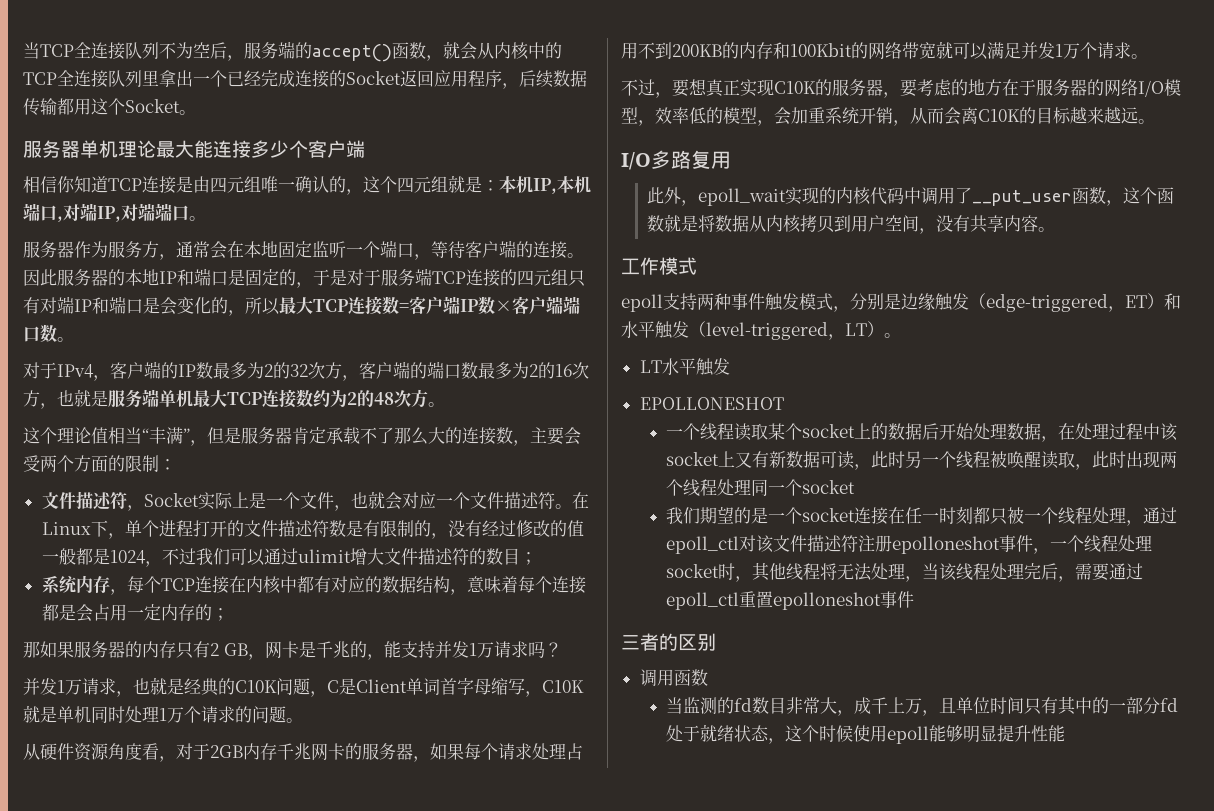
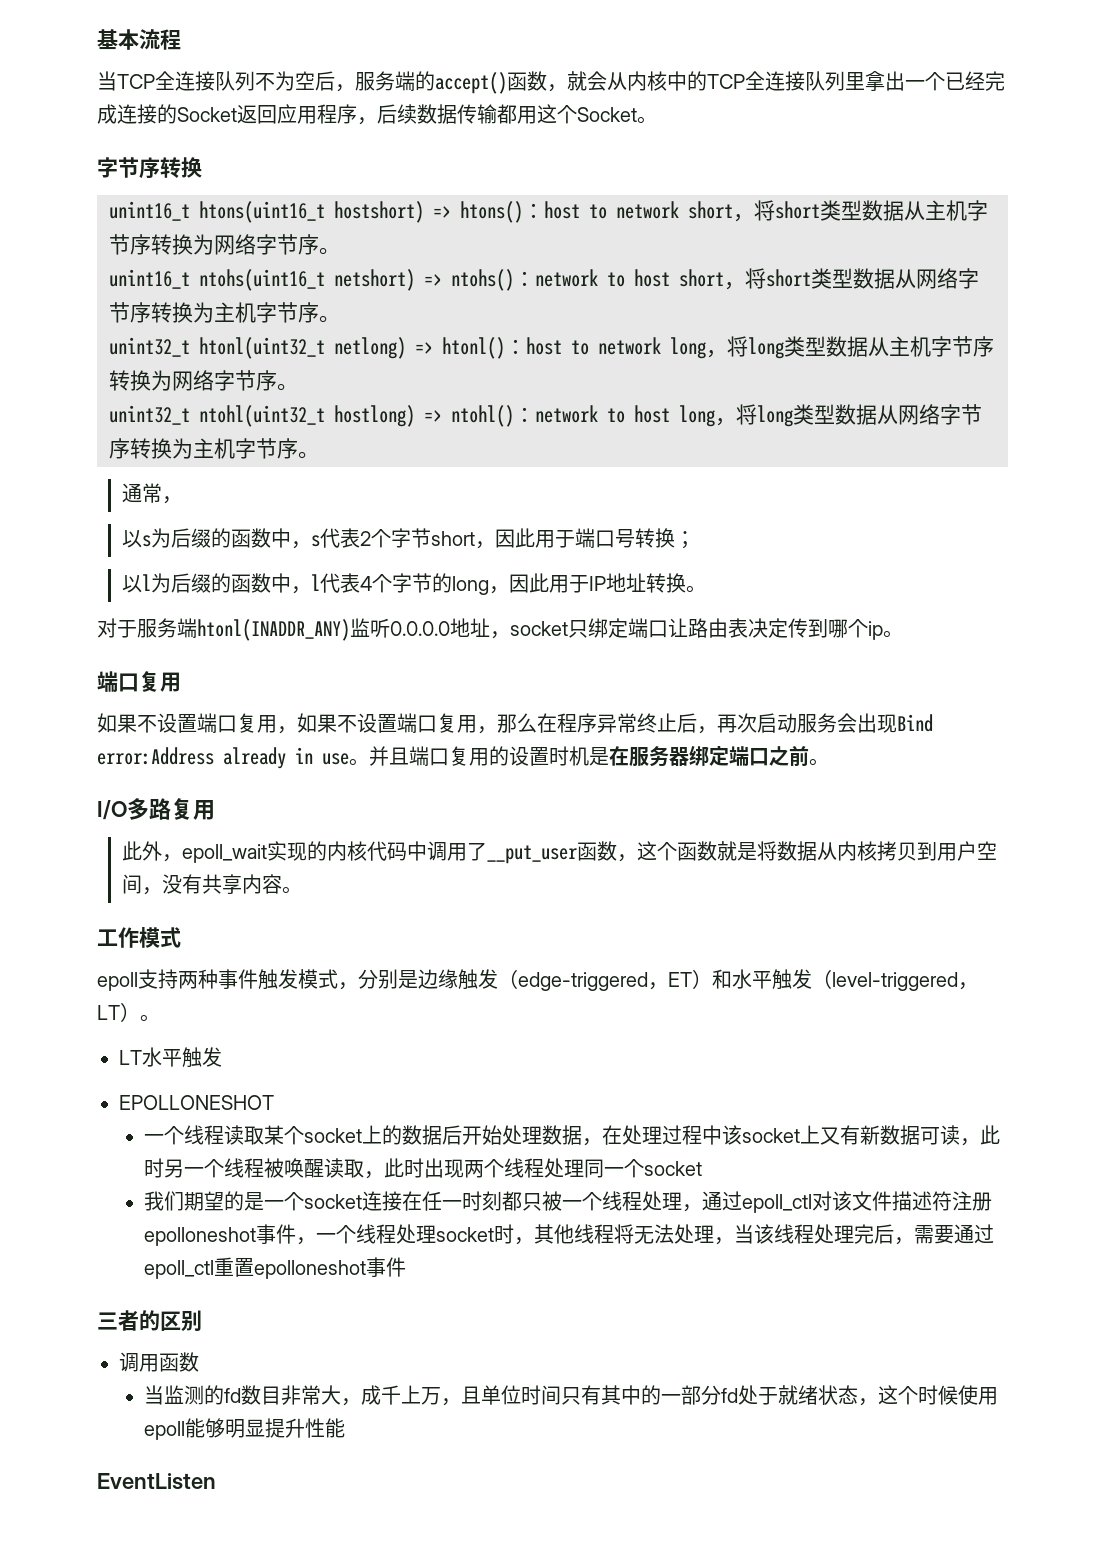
(23, 50) none -> [97,29,181,50] 基本流程 //
[23,140,365,158] [23,175,591,195] [23,203,206,222] [23,240,584,260] [23,268,585,288] [23,296,580,316] [23,324,74,343] [23,361,589,381] [23,389,445,409] [23,427,581,446] [23,455,176,472] [41,491,589,511] [41,520,584,539] [41,548,537,567] [41,575,586,595] [41,604,229,622] [23,641,562,660] [23,677,584,697] [23,705,303,723] [23,743,583,762] [621,41,1148,60] [621,79,1181,98] [621,107,1138,126] 服务器单机理论最大能连接多少个客户端 // 相信你知道TCP连接是由四元组唯一确认的，这个四元组就是：本机IP,本机端口,对端IP,对端端口。 // 服务器作为服务方，通常会在本地固定监听一个端口，等待客户端的连接。因此服务器的本地IP和端口是固定的，于是对于服务端TCP连接的四元组只有对端IP和端口是会变化的，所以最大TCP连接数=客户端IP数×客户端端口数。 // 对于IPv4，客户端的IP数最多为2的32次方，客户端的端口数最多为2的16次方，也就是服务端单机最大TCP连接数约为2的48次方。 // 这个理论值相当“丰满”，但是服务器肯定承载不了那么大的连接数，主要会受两个方面的限制： // 文件描述符，Socket实际上是一个文件，也就会对应一个文件描述符。在Linux下，单个进程打开的文件描述符数是有限制的，没有经过修改的值一般都是1024，不过我们可以通过ulimit增大文件描述符的数目； // 系统内存，每个TCP连接在内核中都有对应的数据结构，意味着每个连接都是会占用一定内存的； // 那如果服务器的内存只有2 GB，网卡是千兆的，能支持并发1万请求吗？ // 并发1万请求，也就是经典的C10K问题，C是Client单词首字母缩写，C10K就是单机同时处理1万个请求的问题。 // 从硬件资源角度看，对于2GB内存千兆网卡的服务器，如果每个请求处理占用不到200KB的内存和100Kbit的网络带宽就可以满足并发1万个请求。 // 不过，要想真正实现C10K的服务器，要考虑的地方在于服务器的网络I/O模型，效率低的模型，会加重系统开销，从而会离C10K的目标越来越远 -> [97,157,202,179] [109,200,988,223] [109,234,340,255] [109,268,979,291] [109,302,340,323] [109,336,994,359] [109,370,298,391] [109,404,982,427] [109,438,319,459] [122,483,183,504] [122,528,696,549] [122,573,707,595] [97,618,903,641] [97,671,181,692] [97,713,933,734] [97,746,809,769] 字节序转换 // unint16_t htons(uint16_t hostshort) => htons()：host to network short，将short类型数据从主机字节序转换为网络字节序。 // unint16_t ntohs(uint16_t netshort) => ntohs()：network to host short，将short类型数据从网络字节序转换为主机字节序。 // unint32_t htonl(uint32_t netlong) => htonl()：host to network long，将long类型数据从主机字节序转换为网络字节序。 // unint32_t ntohl(uint32_t hostlong) => ntohl()：network to host long，将long类型数据从网络字节序转换为主机字节序。 // 通常， // 以s为后缀的函数中，s代表2个字节short，因此用于端口号转换； // 以l为后缀的函数中，l代表4个字节的long，因此用于IP地址转换。 // 对于服务端htonl(INADDR_ANY)监听0.0.0.0地址，socket只绑定端口让路由表决定传到哪个ip。 // 端口复用 // 如果不设置端口复用，如果不设置端口复用，那么在程序异常终止后，再次启动服务会出现Bind error:Address already in use。并且端口复用的设置时机是在服务器绑定端口之前
(1066, 733) none -> [97,1473,216,1490] // EventListen

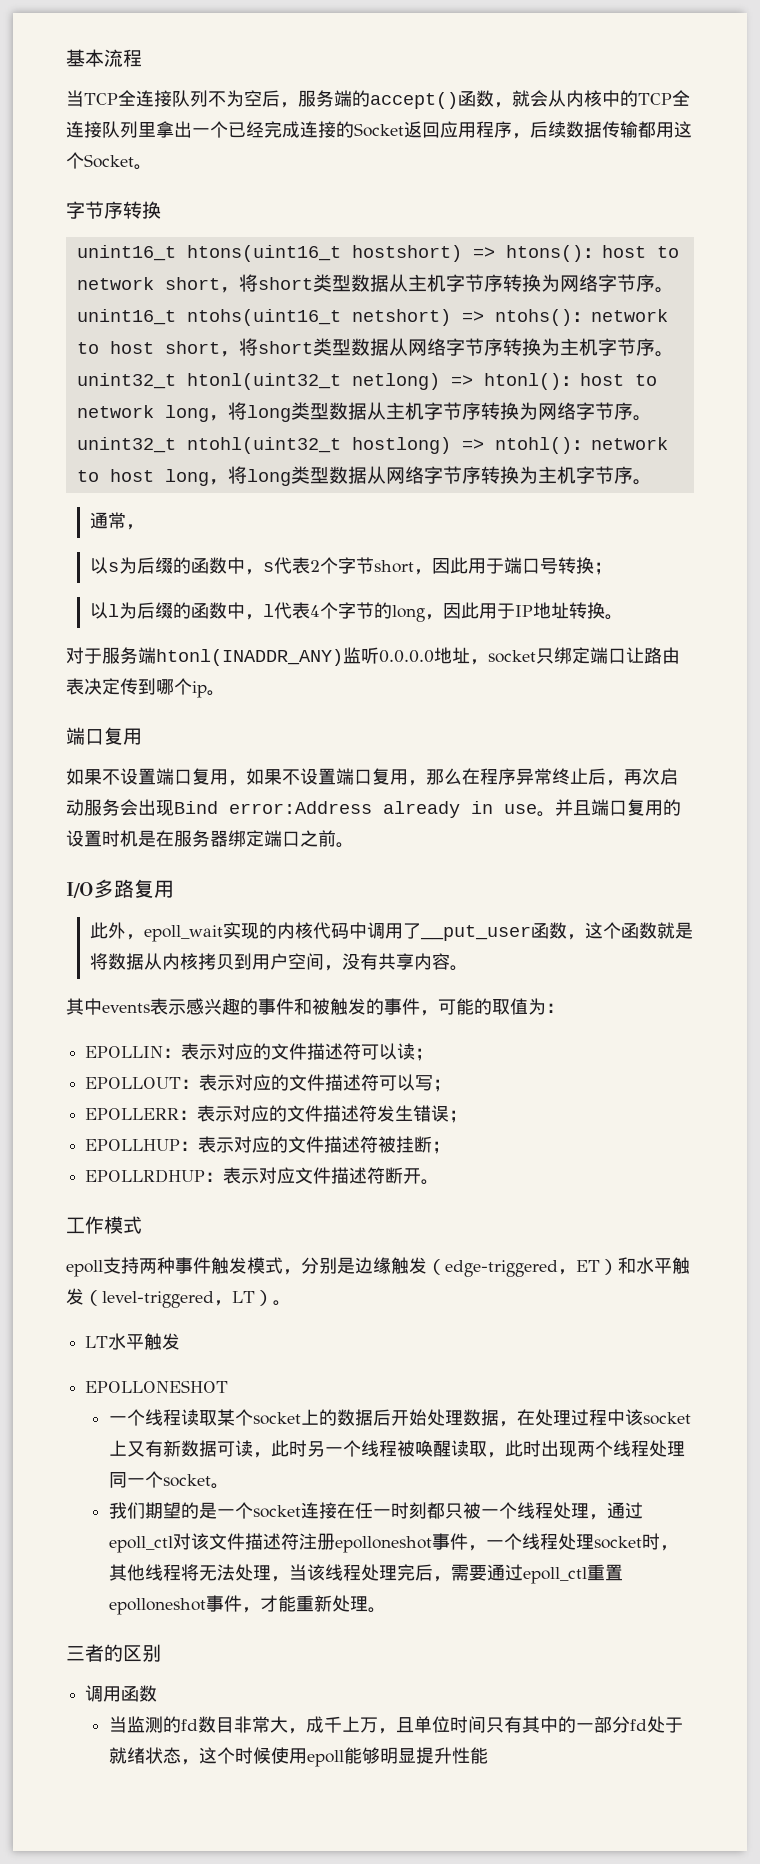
(303, 890) none -> [66,998,564,1016] [85,1043,434,1061] [85,1074,452,1092] [85,1105,468,1123] [85,1136,451,1154] [85,1167,440,1185] // 其中events表示感兴趣的事件和被触发的事件，可能的取值为： // EPOLLIN：表示对应的文件描述符可以读； // EPOLLOUT：表示对应的文件描述符可以写； // EPOLLERR：表示对应的文件描述符发生错误； // EPOLLHUP：表示对应的文件描述符被挂断； // EPOLLRDHUP：表示对应文件描述符断开。
(703, 1168) none -> [210,1483,229,1489] 。
(407, 1267) none -> [241,1595,386,1613] ，才能重新处理。
[97,1473,216,1490] // EventListen -> (488, 1755) none

